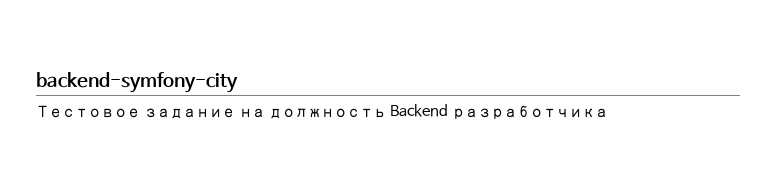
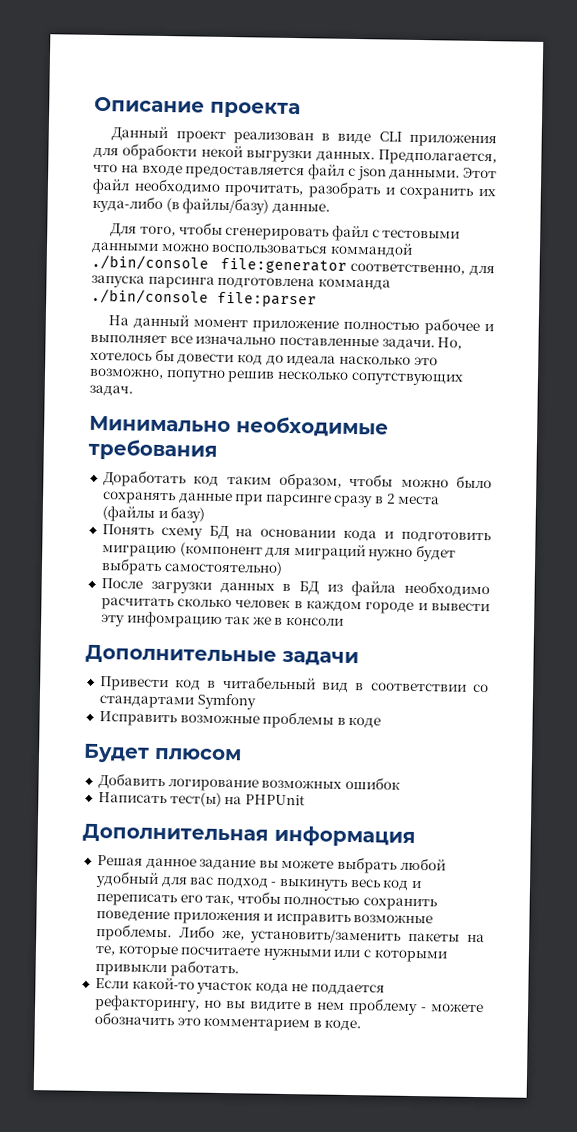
[36,72,238,93] [36,104,608,119] backend-symfony-city // Тестовое задание на должность Backend разработчика -> [94,96,301,119] [111,126,497,148] [93,143,497,166] [93,163,497,181] [92,178,497,200] [92,195,330,215] [110,222,461,242] [91,241,413,258] [91,254,495,277] [91,274,391,291] [91,288,317,308] [108,314,495,335] [90,333,463,351] [90,348,438,367] [89,367,464,386] [89,384,133,397] [89,415,389,438] [88,438,218,461] [102,470,492,490] [101,491,441,508] [101,506,206,523] [101,524,491,544] [101,542,457,562] [100,558,283,576] [100,578,490,598] [100,597,491,614] [100,611,345,628] [85,644,359,667] [99,675,490,693] [98,693,256,710] [98,711,382,729] [83,743,242,763] [97,773,400,792] [97,792,305,807] [82,823,416,848] [96,855,446,874] [94,871,423,891] [95,891,438,911] [95,910,434,927] [95,924,485,945] [94,945,447,963] [94,960,239,978] [94,977,386,996] [94,995,484,1016] [93,1011,362,1032] Описание проекта // Данный проект реализован в виде CLI приложения для обрабокти некой выгрузки данных. Предполагается, что на входе предоставляется файл с json данными. Этот файл необходимо прочитать, разобрать и сохранить их куда-либо (в файлы/базу) данные. // Для того, чтобы сгенерировать файл с тестовыми данными можно воспользоваться коммандой ./bin/console file:generator соответственно, для запуска парсинга подготовлена комманда ./bin/console file:parser // На данный момент приложение полностью рабочее и выполняет все изначально поставленные задачи. Но, хотелось бы довести код до идеала насколько это возможно, попутно решив несколько сопутствующих задач. // Минимально необходимые требования // Доработать код таким образом, чтобы можно было сохранять данные при парсинге сразу в 2 места (файлы и базу) // Понять схему БД на основании кода и подготовить миграцию (компонент для миграций нужно будет выбрать самостоятельно) // После загрузки данных в БД из файла необходимо расчитать сколько человек в каждом городе и вывести эту инфомрацию так же в консоли // Дополнительные задачи // Привести код в читабельный вид в соответствии со стандартами Symfony // Исправить возможные проблемы в коде // Будет плюсом // Добавить логирование возможных ошибок // Написать тест(ы) на PHPUnit // Дополнительная информация // Решая данное задание вы можете выбрать любой удобный для вас подход - выкинуть весь код и переписать его так, чтобы полностью сохранить поведение приложения и исправить возможные проблемы. Либо же, установить/заменить пакеты на те, которые посчитаете нужными или с которыми привыкли работать. // Если какой-то участок кода не поддается рефакторингу, но вы видите в нем проблему - можете обозначить это комментарием в коде.

